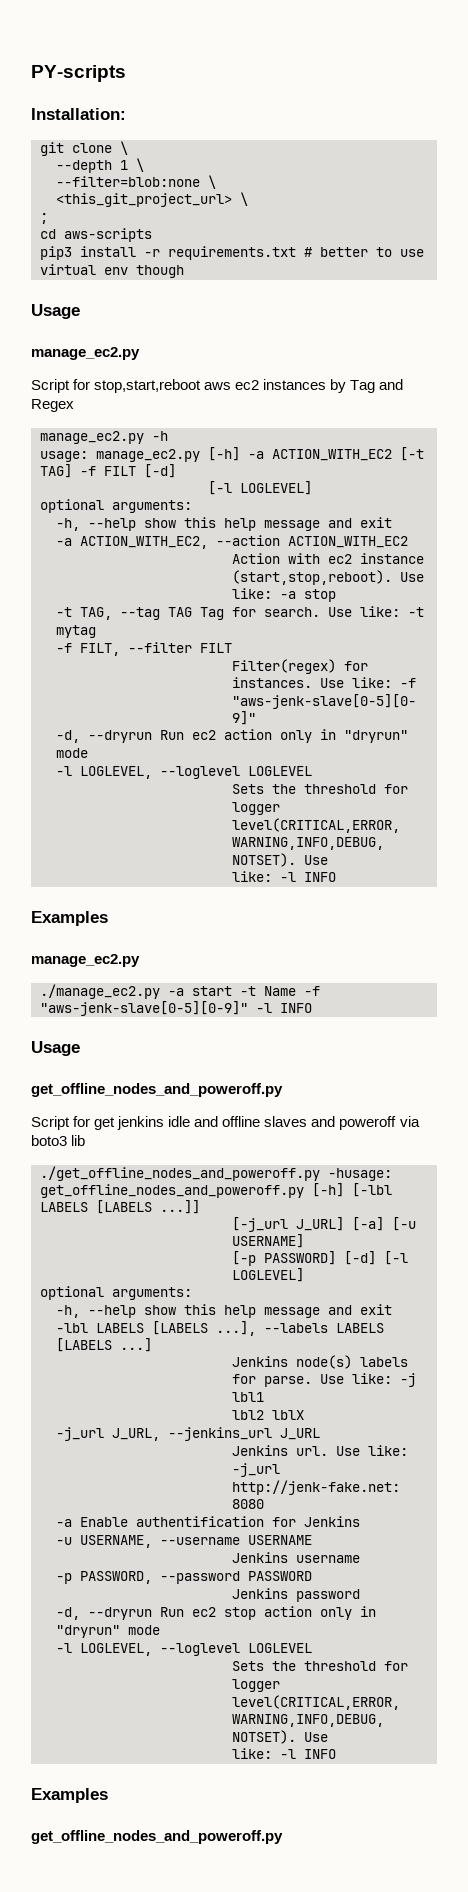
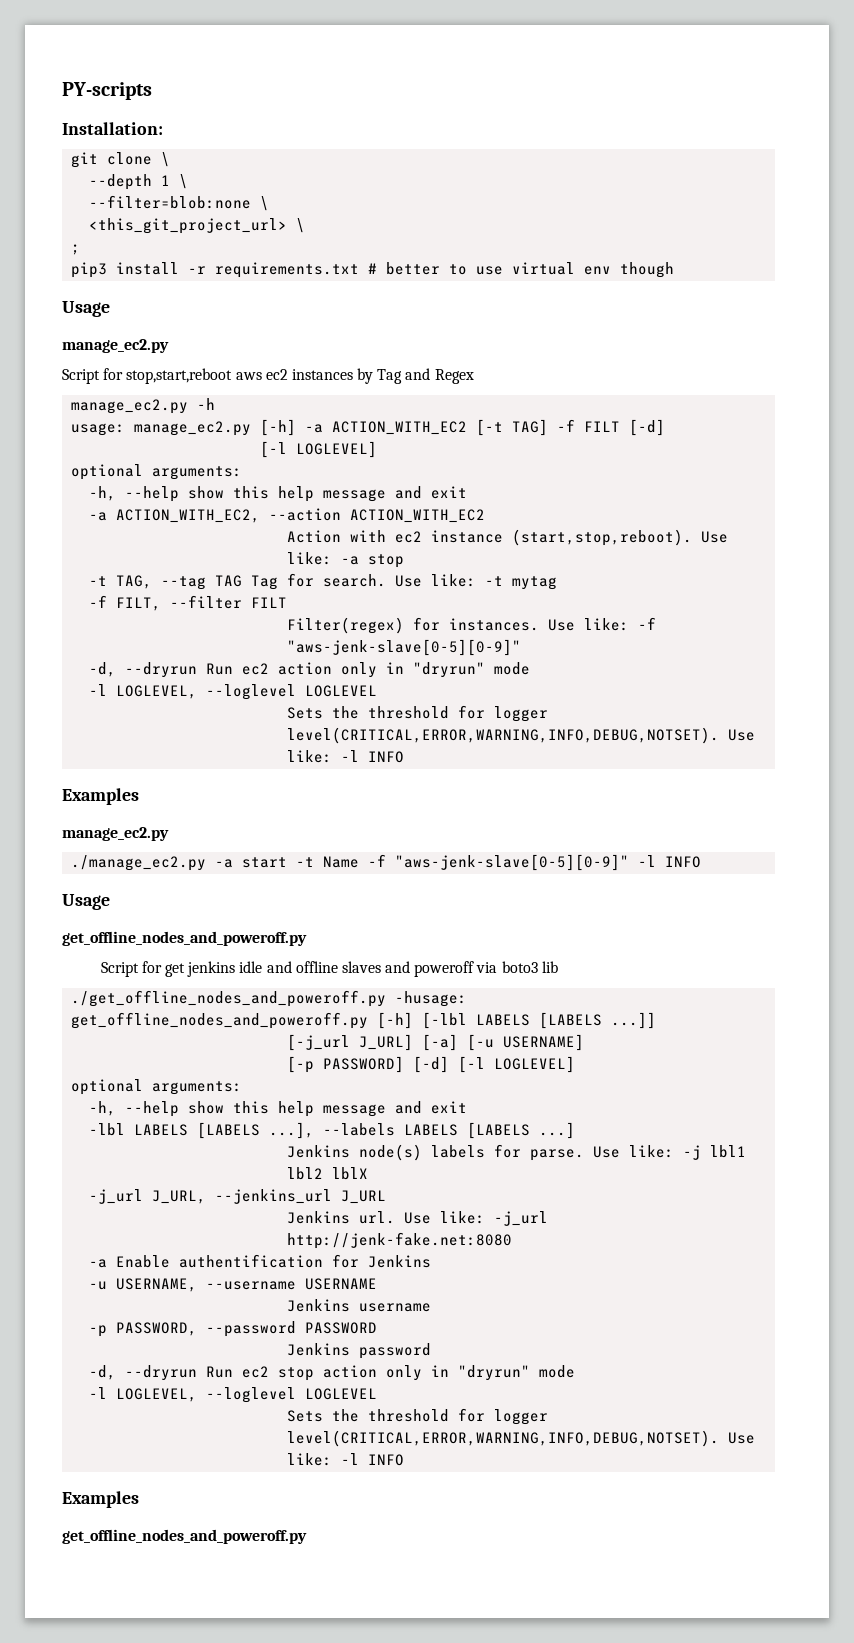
[40,228,152,242] // cd aws-scripts -> (81, 249) none

